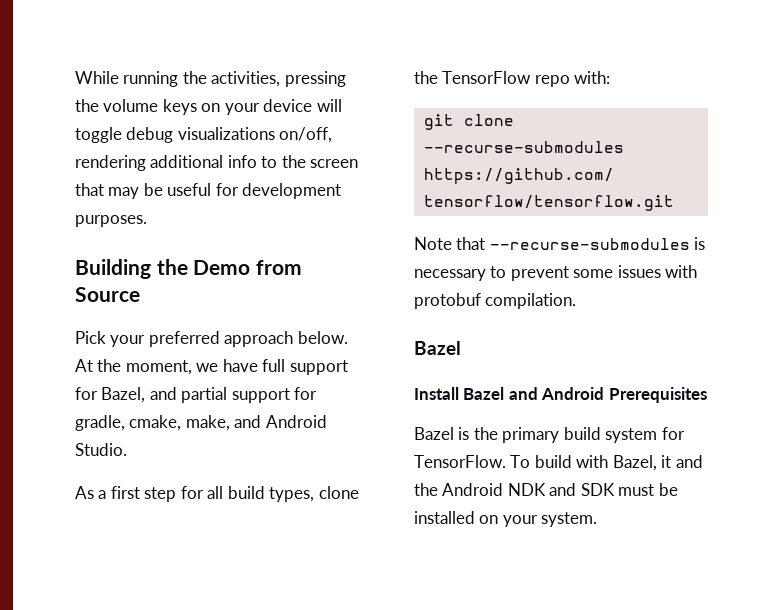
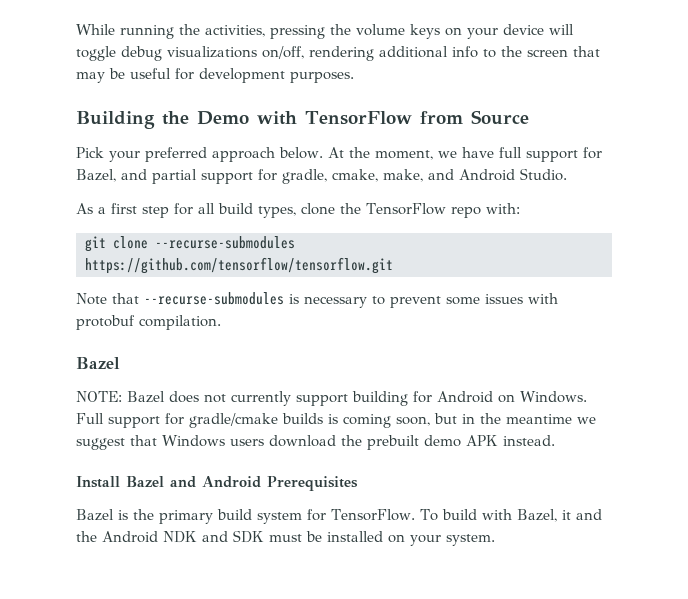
(251, 267) none -> [257,111,412,125] with TensorFlow
(461, 348) none -> [76,391,587,406] [76,413,596,428] [76,435,555,450] // NOTE: Bazel does not currently support building for Android on Windows. Full support for gradle/cmake builds is coming soon, but in the meantime we suggest that Windows users download the prebuilt demo APK instead.

